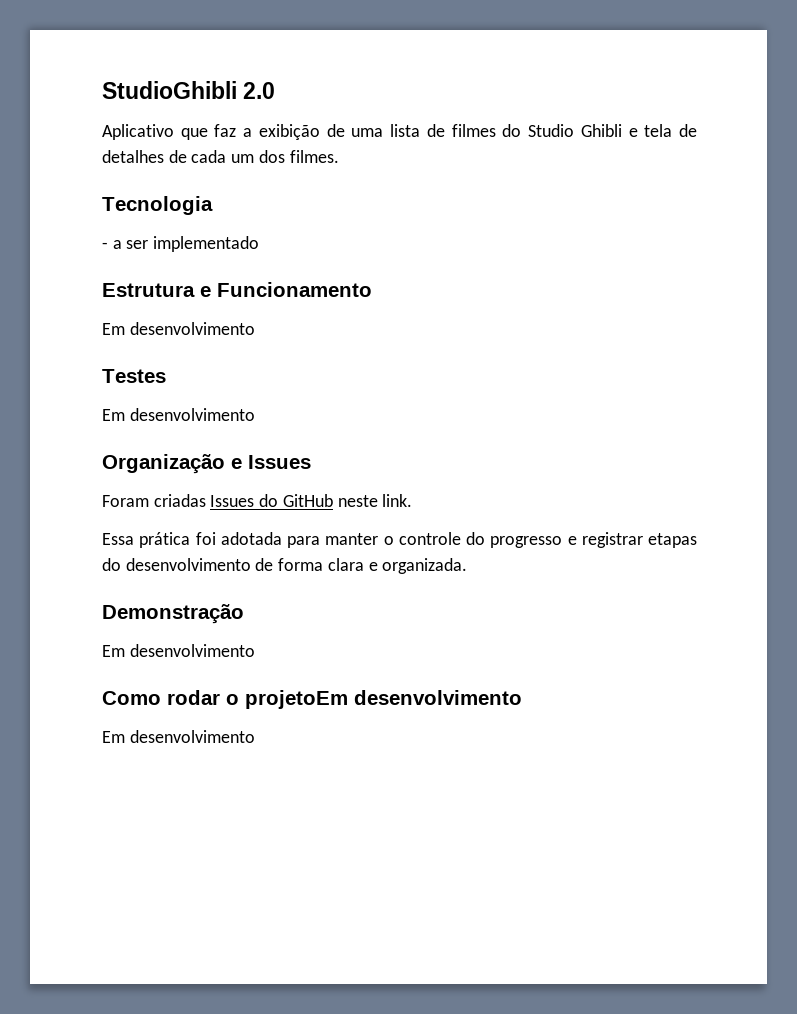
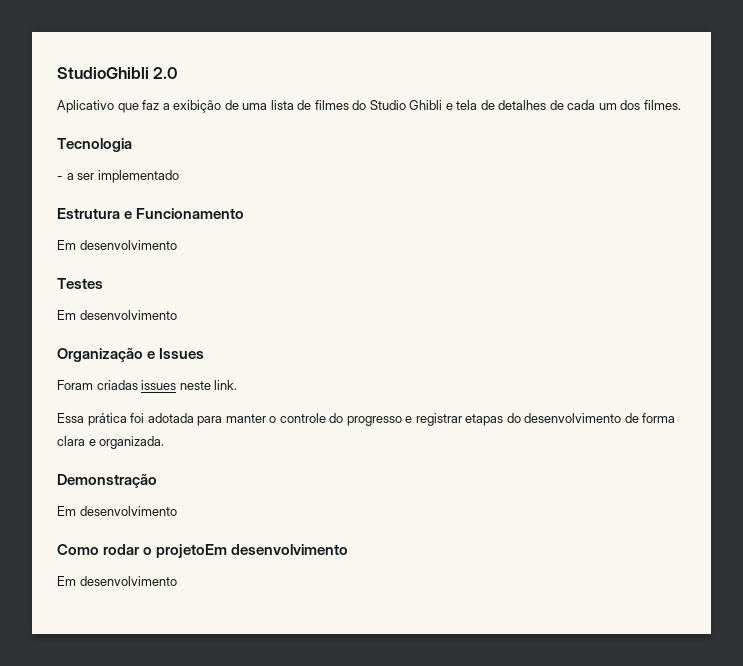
[210,494,333,507] Issues do GitHub -> [141,380,177,390] issues

